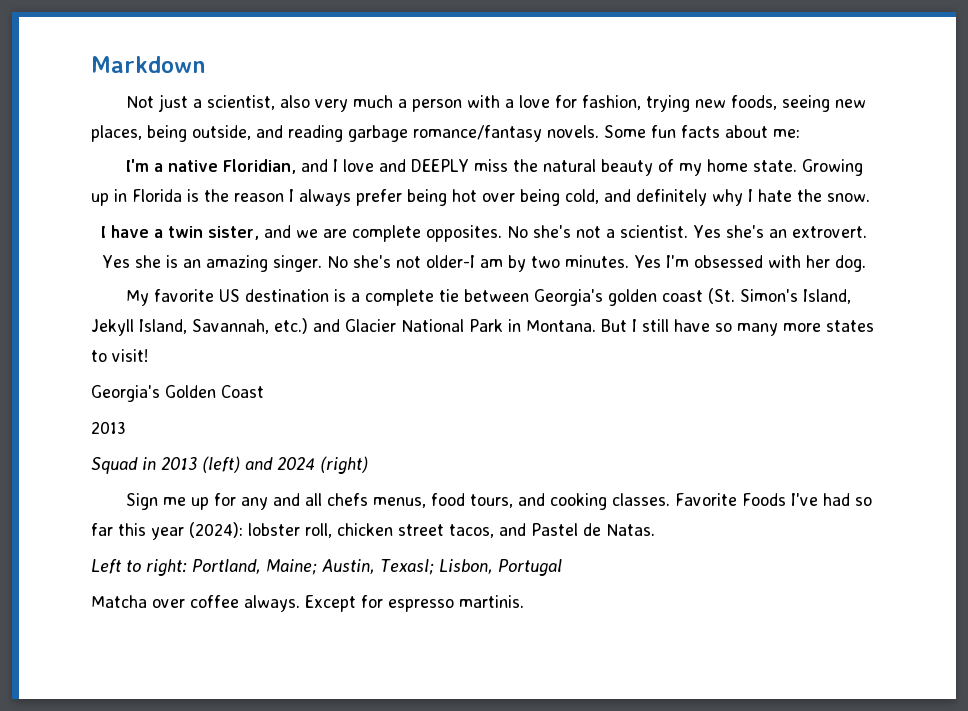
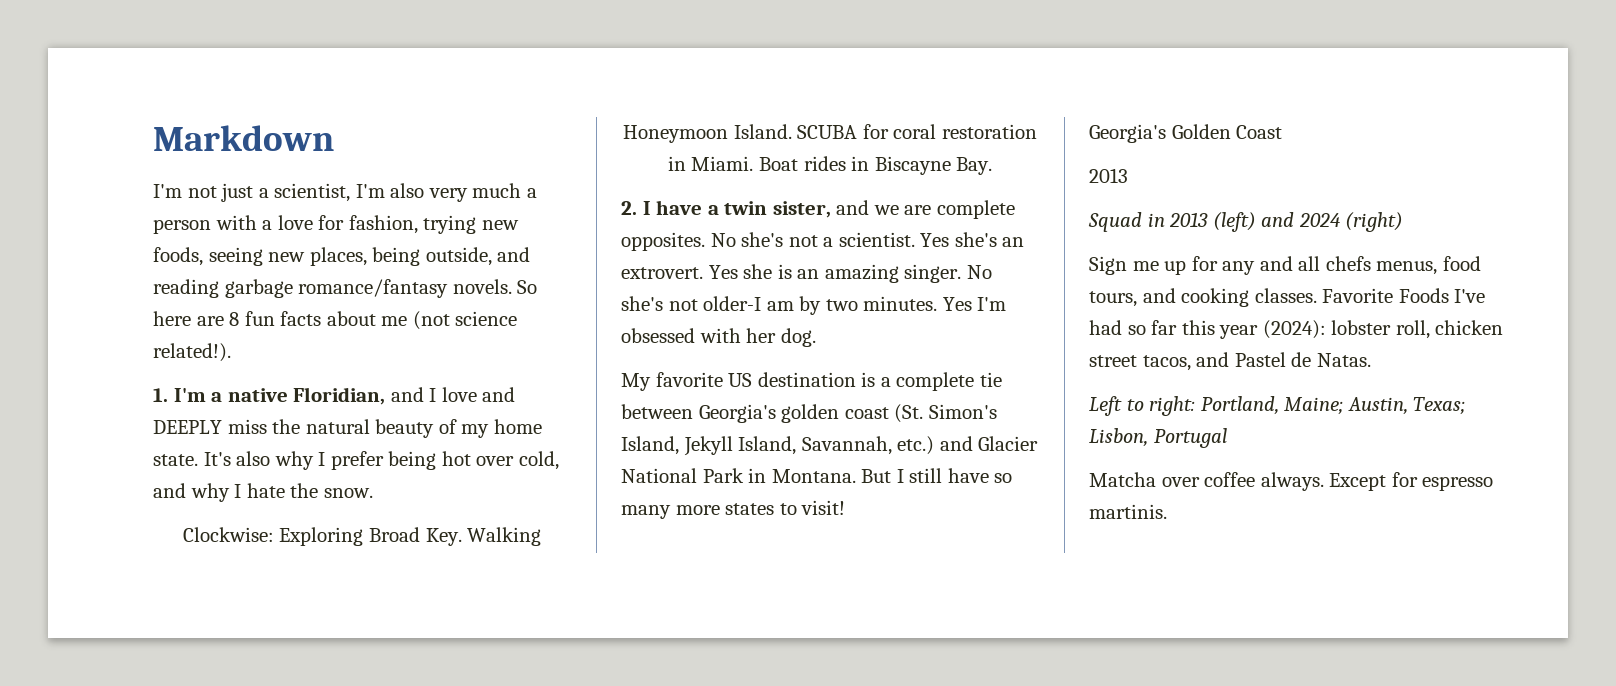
[126,96,155,108] Not -> [153,184,217,198] I'm not
(276, 102) none -> [355,184,385,198] I'm
[604,125,800,138] Some fun facts about me: // -> [517,280,538,294] [153,311,518,330] [153,343,231,362] [153,388,168,402] So here are 8 fun facts about me (not science related!). // 1.
[802,159,864,176] [91,189,351,206] Growing up in Florida is the reason I always -> [203,451,326,470] It's also why I
[520,189,560,206] being -> (515, 461) none
[636,189,707,206] definitely -> (186, 490) none
(870, 197) none -> [182,527,542,546] [623,124,1037,143] [667,156,993,175] [621,201,637,215] Clockwise: Exploring Broad Key. Walking Honeymoon Island. SCUBA for coral restoration in Miami. Boat rides in Biscayne Bay. // 2.
[380,559,434,575] Texasl; -> [1413,397,1466,415] Texas;

